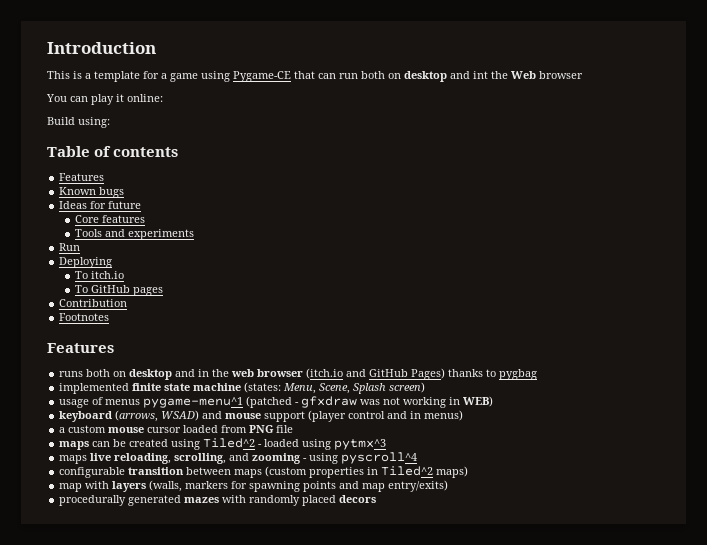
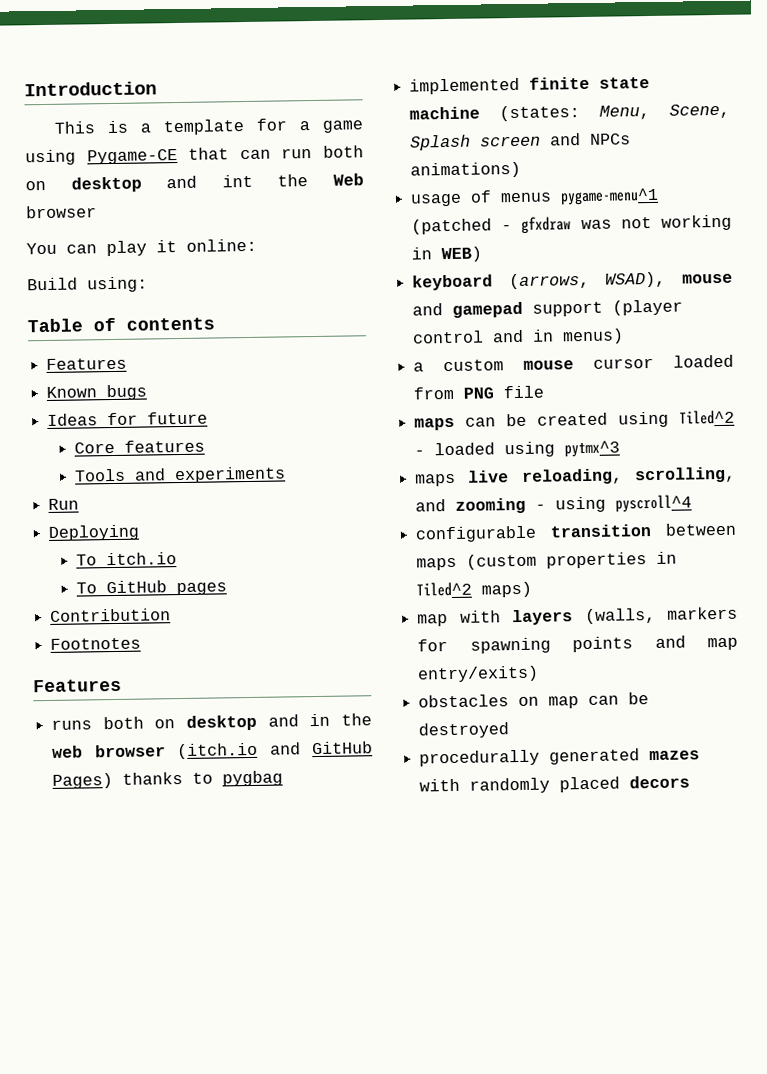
[389,382,426,393] screen) -> [480,133,632,147] [410,161,522,179] screen and NPCs animations)
[161,410,262,421] WSAD) and mouse -> [605,271,733,288] [412,301,524,318] WSAD), mouse and gamepad
(449, 486) none -> [418,692,650,709] [418,722,510,739] // obstacles on map can be destroyed

